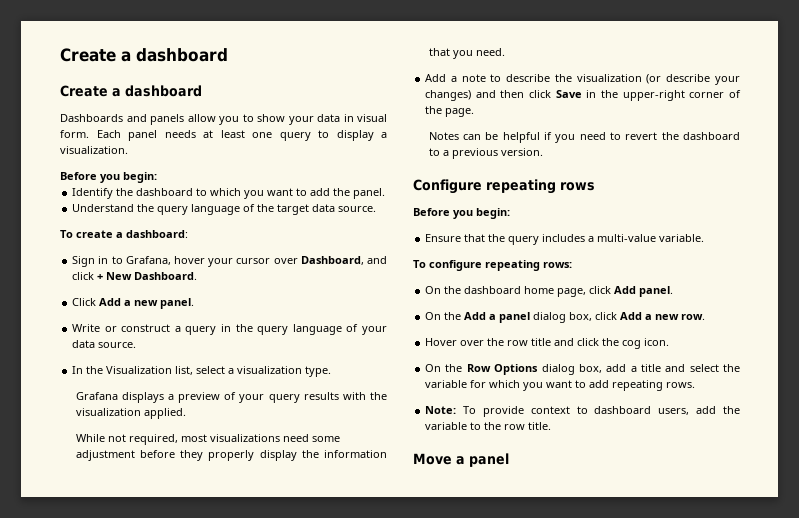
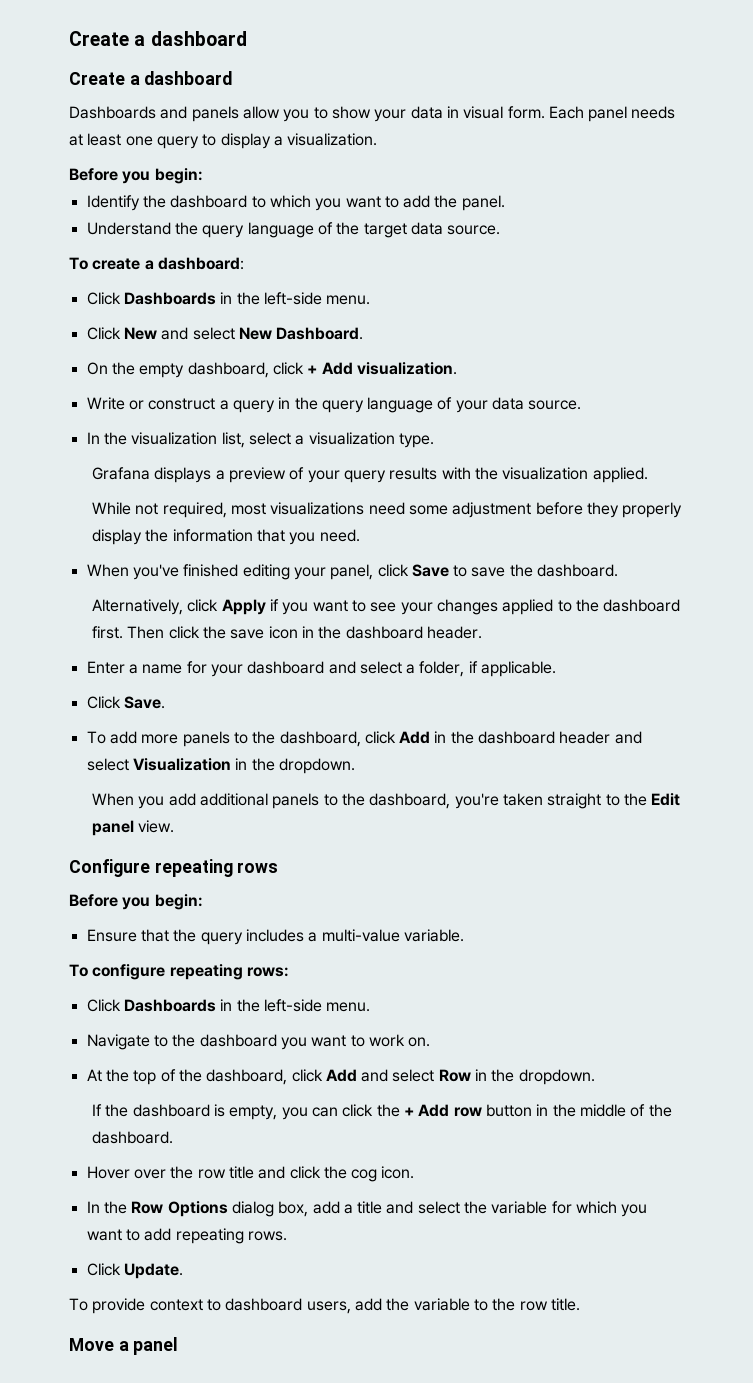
[72,256,387,267] [72,272,198,280] [72,298,195,309] Sign in to Grafana, hover your cursor over Dashboard, and click + New Dashboard. // Click Add a new panel. -> [86,292,371,305] [86,327,364,340] [86,362,457,378] Click Dashboards in the left-side menu. // Click New and select New Dashboard. // On the empty dashboard, click + Add visualization.
[106,366,173,374] Visualization -> [131,432,218,445] visualization
[425,74,740,85] [425,90,741,101] [425,106,475,117] [428,132,740,143] [428,148,543,159] Add a note to describe the visualization (or describe your changes) and then click Save in the upper-right corner of the page. // Notes can be helpful if you need to revert the dashboard to a previous version. -> [86,564,619,580] [92,599,681,615] [92,626,483,639] [86,661,557,677] [86,696,165,709] [86,731,642,747] [86,758,355,774] [92,793,681,809] [92,820,175,836] When you've finished editing your panel, click Save to save the dashboard. // Alternatively, click Apply if you want to see your changes applied to the dashboard first. Then click the save icon in the dashboard header. // Enter a name for your dashboard and select a folder, if applicable. // Click Save. // To add more panels to the dashboard, click Add in the dashboard header and select Visualization in the dropdown. // When you add additional panels to the dashboard, you're taken straight to the Edit panel view.
[425,286,674,297] [425,312,706,323] On the dashboard home page, click Add panel. // On the Add a panel dialog box, click Add a new row. -> [86,999,371,1012] [86,1034,431,1050] [86,1069,595,1085] [92,1104,672,1120] [92,1131,174,1144] Click Dashboards in the left-side menu. // Navigate to the dashboard you want to work on. // At the top of the dashboard, click Add and select Row in the dropdown. // If the dashboard is empty, you can click the + Add row button in the middle of the dashboard.
[425,364,442,372] On -> [86,1201,100,1213] In
[425,406,457,414] Note: -> [86,1263,183,1279] Click Update. //

